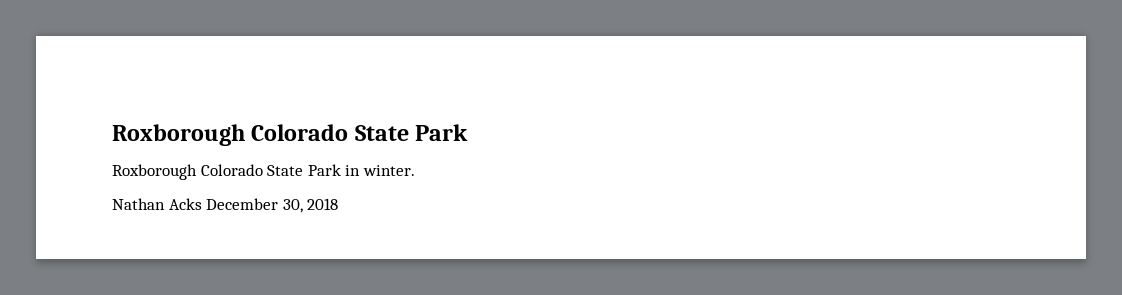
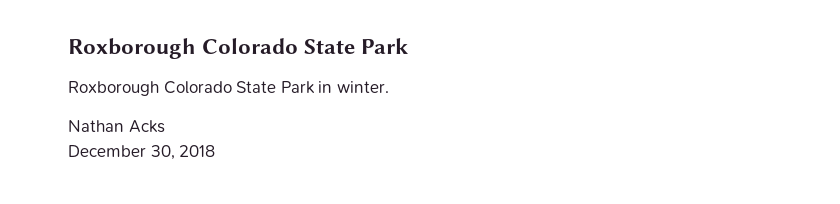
(202, 204) none -> (165, 126) //

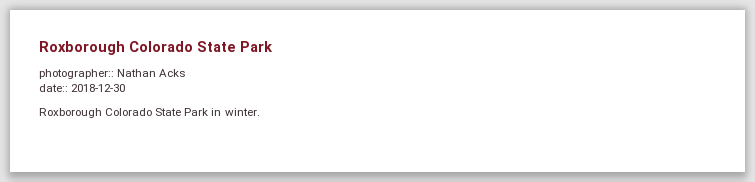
[68,38,409,59] Roxborough Colorado State Park -> [39,41,273,55] [39,69,187,79] [39,84,126,92] Roxborough Colorado State Park // photographer:: Nathan Acks // date:: 2018-12-30
[68,120,165,133] [68,145,216,160] // Nathan Acks // December 30, 2018 -> (260, 112) none

